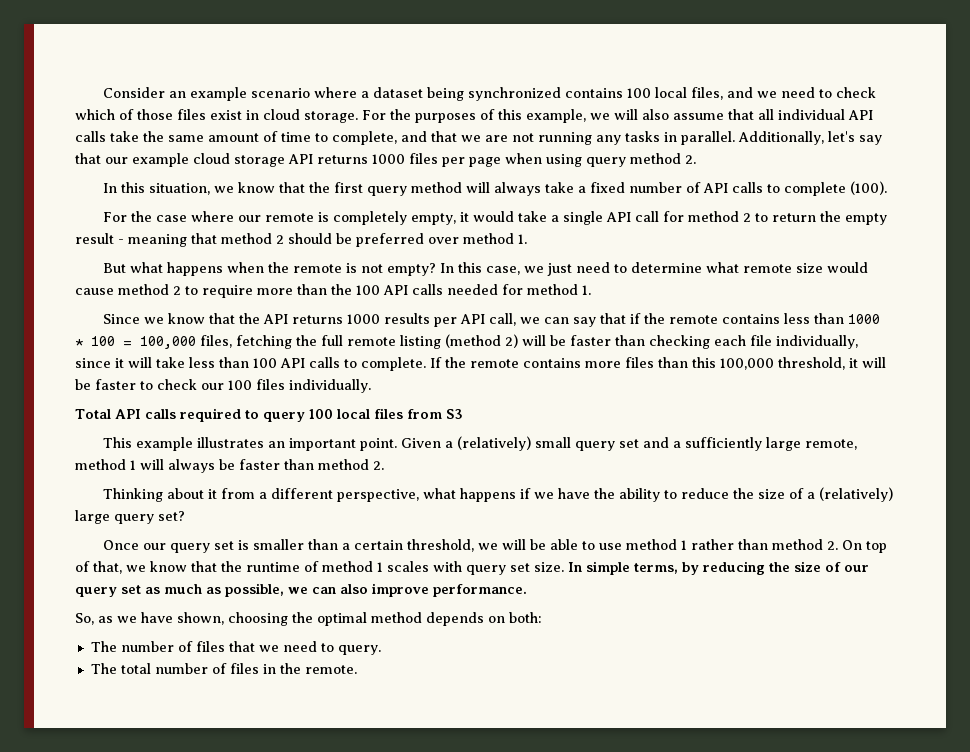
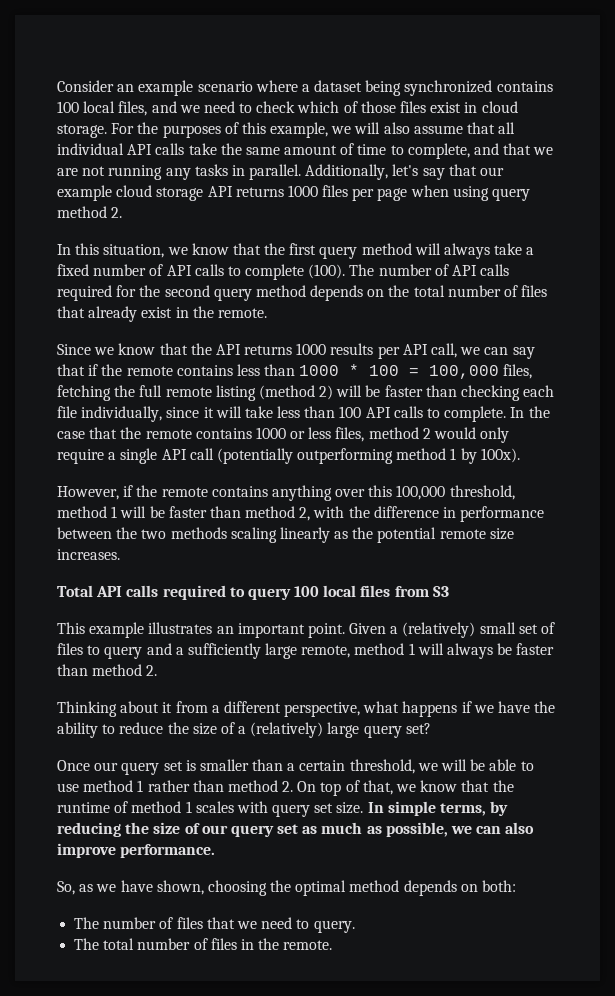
[102,211,887,225] [75,233,527,247] [102,262,868,276] [75,284,591,298] // For the case where our remote is completely empty, it would take a single API call for method 2 to return the empty result - meaning that method 2 should be preferred over method 1. // But what happens when the remote is not empty? In this case, we just need to determine what remote size would cause method 2 to require more than the 100 API calls needed for method 1. -> [349,264,510,276] [57,285,548,301] [57,306,267,322] The number of API calls required for the second query method depends on the total number of files that already exist in the remote.
[430,357,688,368] If the remote contains more files than -> [510,406,550,418] [57,427,510,443] [57,448,520,464] [57,485,366,501] In the case that the remote contains 1000 or less files, method 2 would only require a single API call (potentially outperforming method 1 by 100x). // However, if the remote contains anything over
[849,357,886,368] [75,379,371,393] it will be faster to check our 100 files individually. -> [57,506,545,522] [57,527,514,543] [57,549,120,560] method 1 will be faster than method 2, with the difference in performance between the two methods scaling linearly as the potential remote size increases.
[574,439,639,451] query set -> [518,622,556,634] [57,643,143,659] set of files to query

